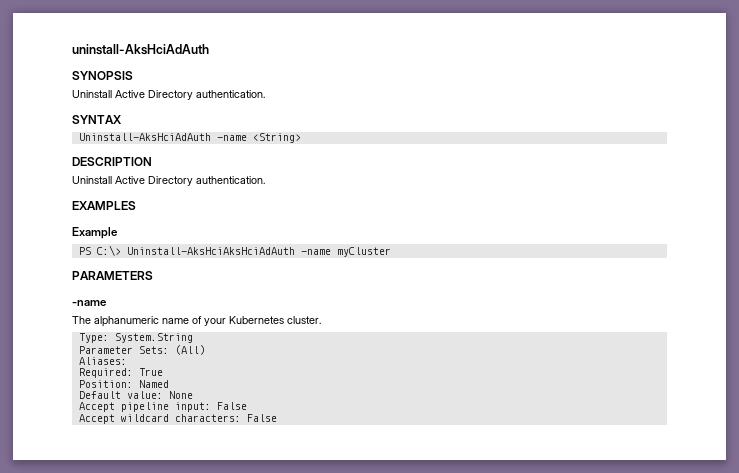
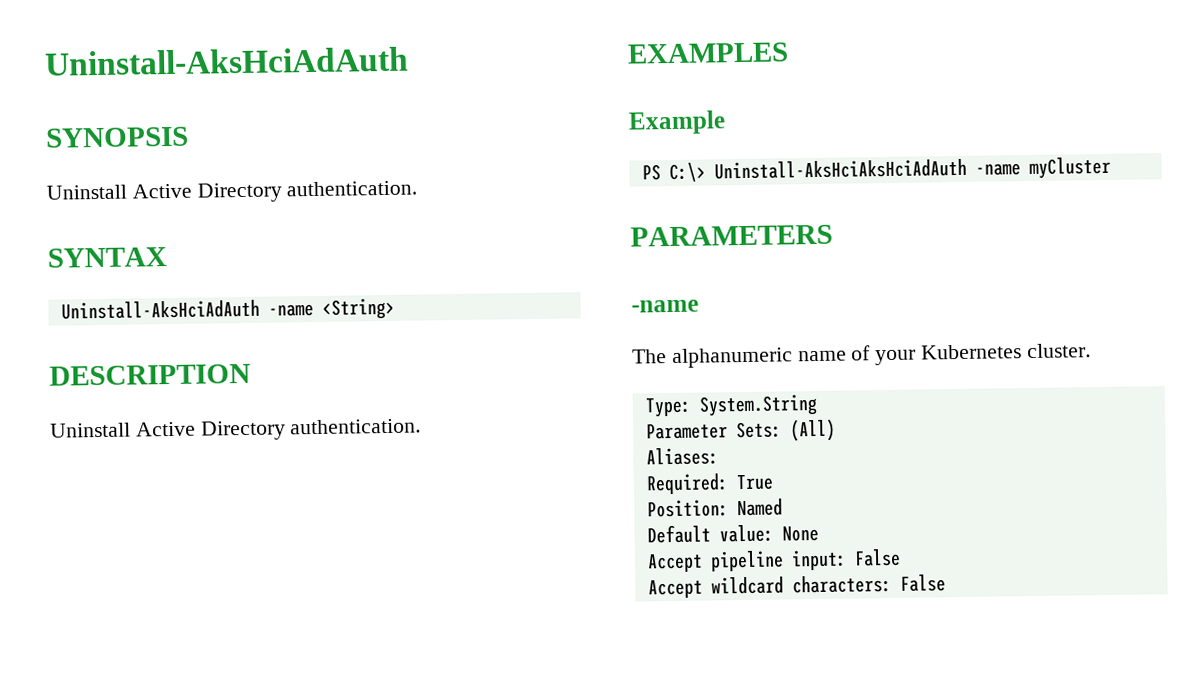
[72,44,209,55] uninstall-AksHciAdAuth -> [44,46,409,76] Uninstall-AksHciAdAuth

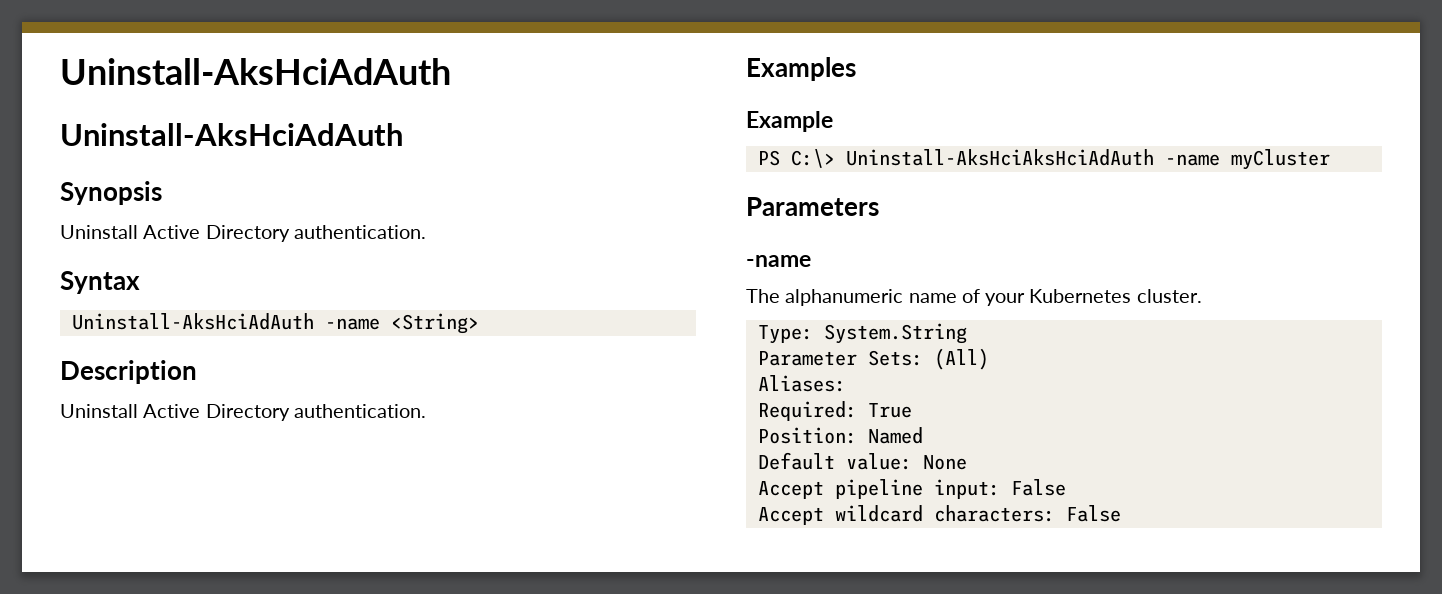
[44,46,409,76] [45,126,189,148] [46,180,418,203] [47,247,167,268] Uninstall-AksHciAdAuth // SYNOPSIS // Uninstall Active Directory authentication. // SYNTAX -> [60,58,451,85] [60,123,403,146] [60,181,162,205] [60,225,426,242] [60,271,140,294] Uninstall-AksHciAdAuth // Uninstall-AksHciAdAuth // Synopsis // Uninstall Active Directory authentication. // Syntax
[49,363,251,386] [50,418,422,441] [627,42,789,64] DESCRIPTION // Uninstall Active Directory authentication. // EXAMPLES -> [60,360,197,384] [60,404,426,421] [746,57,856,81] Description // Uninstall Active Directory authentication. // Examples
[630,224,833,247] PARAMETERS -> [746,197,879,216] Parameters

